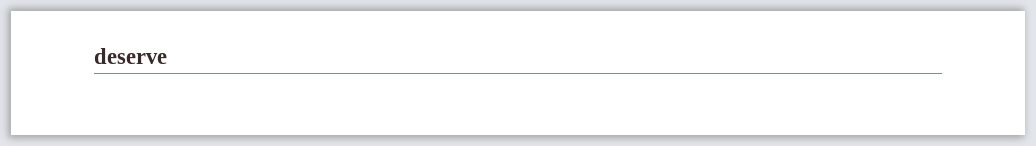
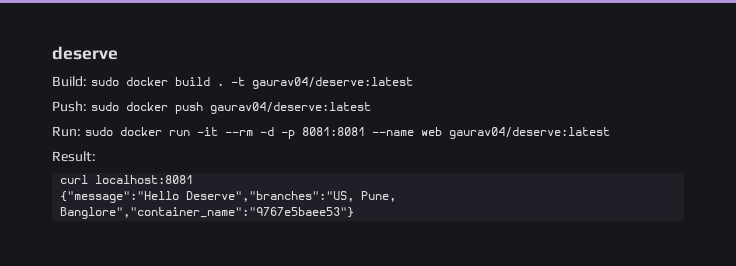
(167, 56) none -> [52,76,413,89] [52,101,371,114] [52,126,610,139] [52,151,96,162] [60,175,194,184] [60,191,397,203] [60,207,355,219] // Build: sudo docker build . -t gaurav04/deserve:latest // Push: sudo docker push gaurav04/deserve:latest // Run: sudo docker run -it --rm -d -p 8081:8081 --name web gaurav04/deserve:latest // Result: // curl localhost:8081 // {"message":"Hello Deserve","branches":"US, Pune, Banglore","container_name":"9767e5baee53"}

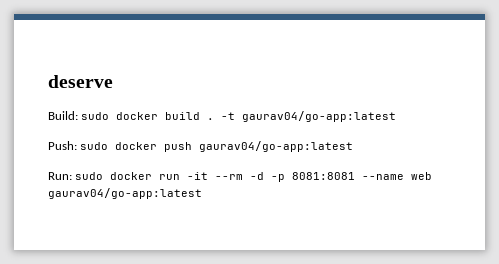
[251,77,413,89] gaurav04/deserve:latest -> [242,111,397,122] gaurav04/go-app:latest
[209,102,371,114] gaurav04/deserve:latest -> [199,141,354,152] gaurav04/go-app:latest
[448,127,610,139] [52,151,96,162] [60,175,194,184] [60,191,397,203] [60,207,355,219] gaurav04/deserve:latest // Result: // curl localhost:8081 // {"message":"Hello Deserve","branches":"US, Pune, Banglore","container_name":"9767e5baee53"} -> [48,188,202,199] gaurav04/go-app:latest

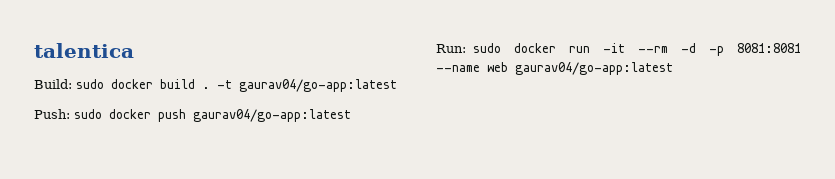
[48,75,113,88] deserve -> [34,43,134,58] talentica

